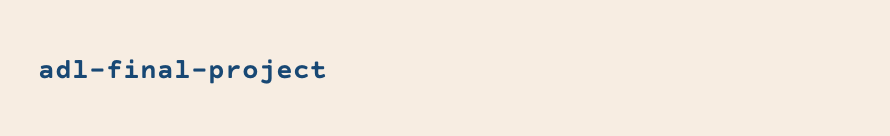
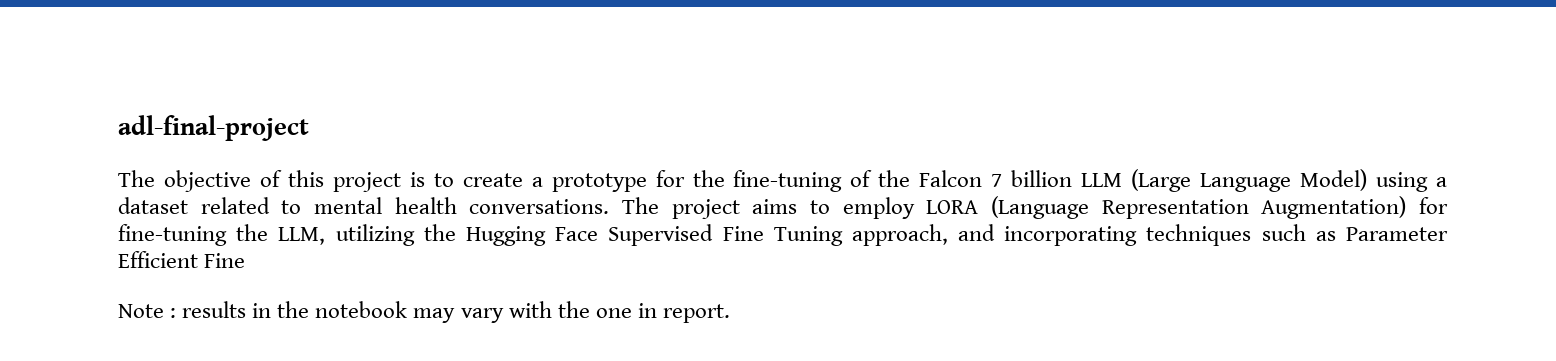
(327, 71) none -> [118,169,1447,192] [118,196,1448,219] [118,224,1448,246] [118,251,246,268] [118,301,730,323] // The objective of this project is to create a prototype for the fine-tuning of the Falcon 7 billion LLM (Large Language Model) using a dataset related to mental health conversations. The project aims to employ LORA (Language Representation Augmentation) for fine-tuning the LLM, utilizing the Hugging Face Supervised Fine Tuning approach, and incorporating techniques such as Parameter Efficient Fine // Note : results in the notebook may vary with the one in report.

